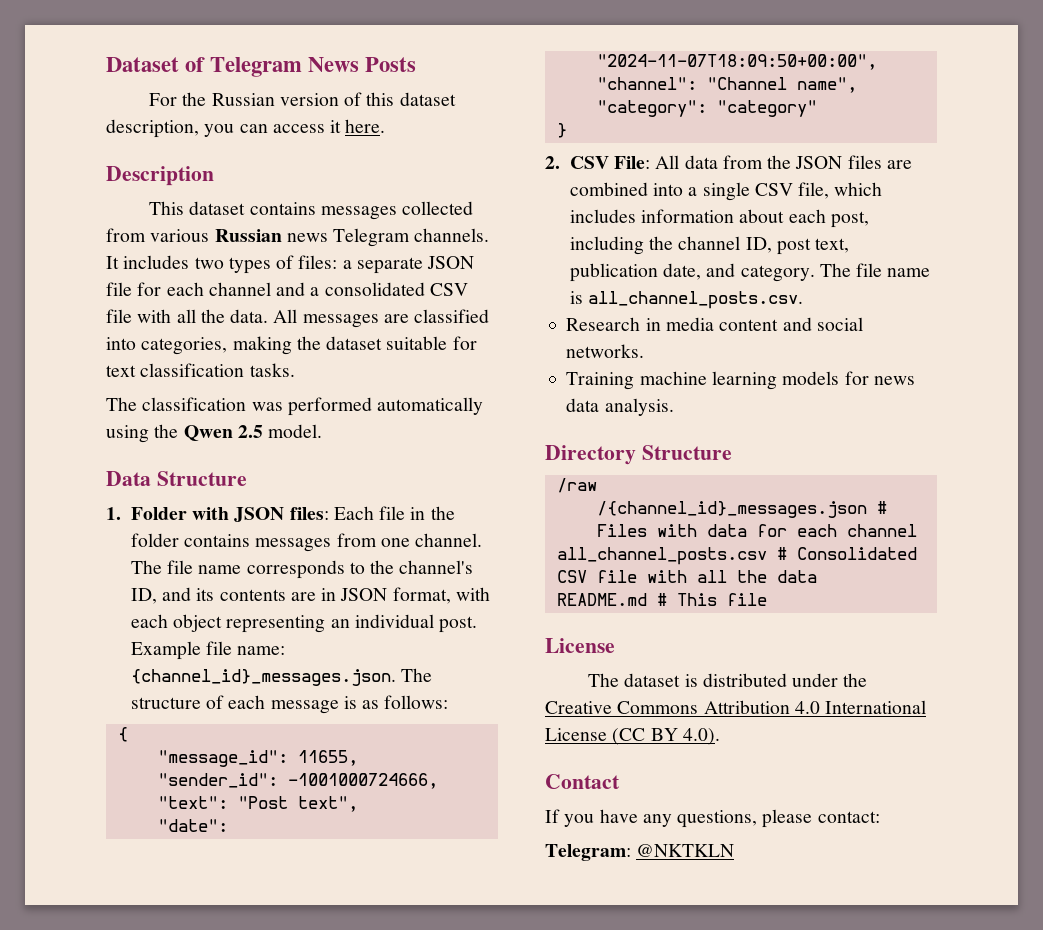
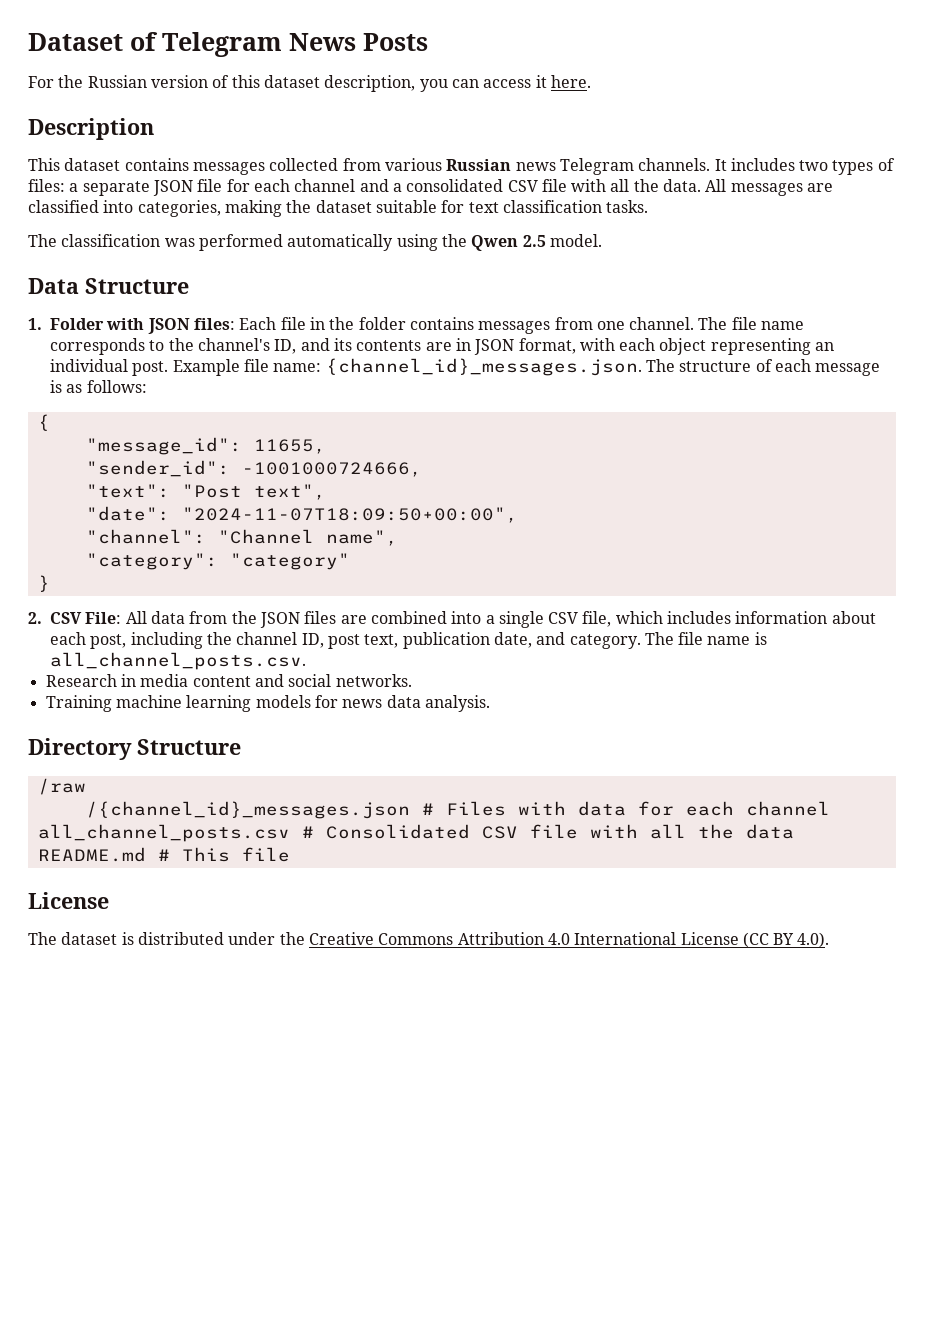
[545,774,620,789] [545,809,880,828] [545,844,735,861] // Contact // If you have any questions, please contact: // Telegram: @NKTKLN -> (830, 940) none

